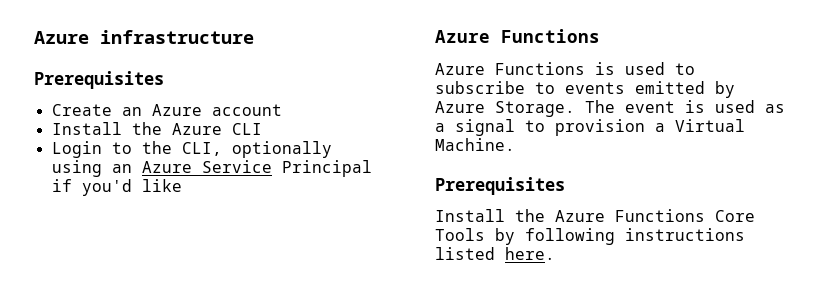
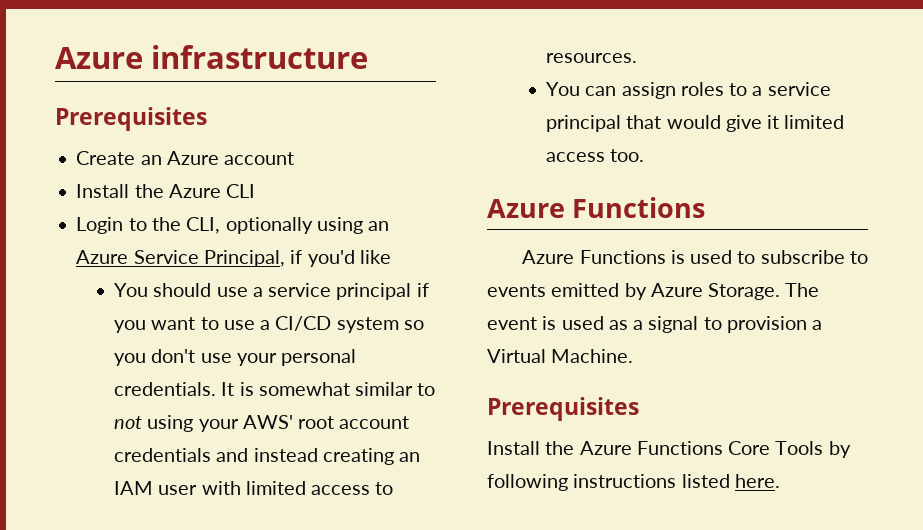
[281,160,372,177] Principal -> [203,250,285,267] Principal,
(182, 185) none -> [114,283,429,300] [114,316,424,333] [114,349,357,366] [114,382,436,396] [114,415,410,432] [114,448,421,465] [114,481,394,495] [546,53,638,63] [546,82,831,99] [546,115,845,132] [546,149,645,162] // You should use a service principal if you want to use a CI/CD system so you don't use your personal credentials. It is somewhat similar to not using your AWS' root account credentials and instead creating an IAM user with limited access to resources. // You can assign roles to a service principal that would give it limited access too.

